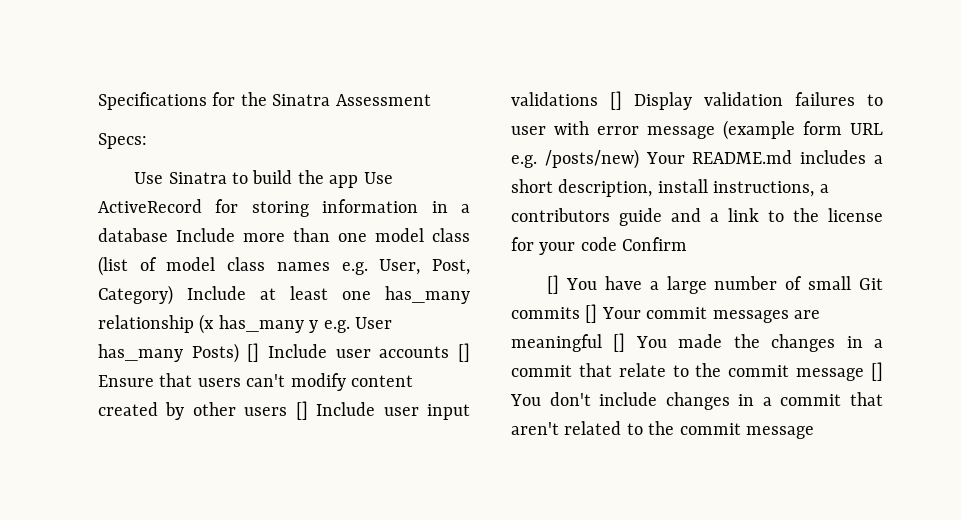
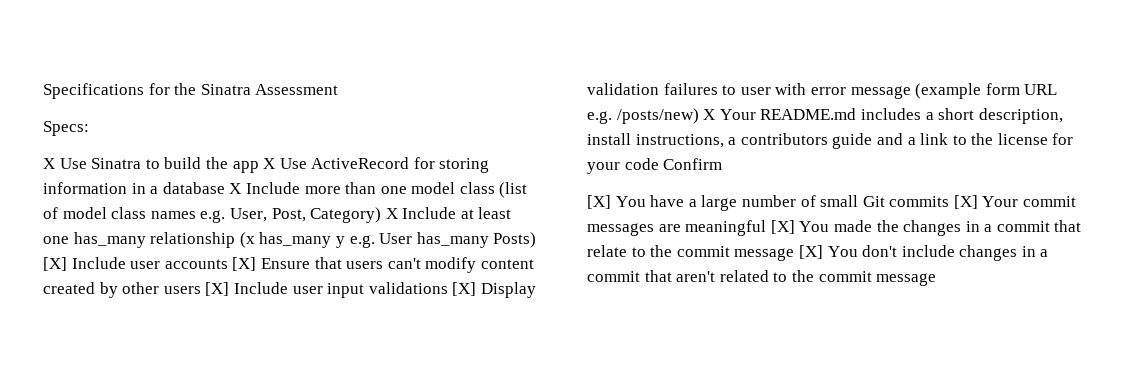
(147, 141) none -> [43,158,55,169] X
(359, 181) none -> [263,158,276,169] X
(168, 235) none -> [229,183,242,194] X
(173, 295) none -> [385,208,398,219] X
[247,343,260,362] [] -> [43,257,67,271] [X]
[458,343,471,362] [] -> [232,257,257,271] [X]
[295,401,308,420] [] -> [205,282,230,296] [X]
[610,91,622,110] [] -> [452,282,477,296] [X]
(639, 159) none -> [703,109,716,120] X
[547,275,560,294] [] -> [587,195,611,209] [X]
[585,304,598,323] [] -> [953,195,978,209] [X]
[613,333,626,352] [] -> [770,220,795,234] [X]
[871,362,883,381] [] -> [798,245,823,259] [X]

